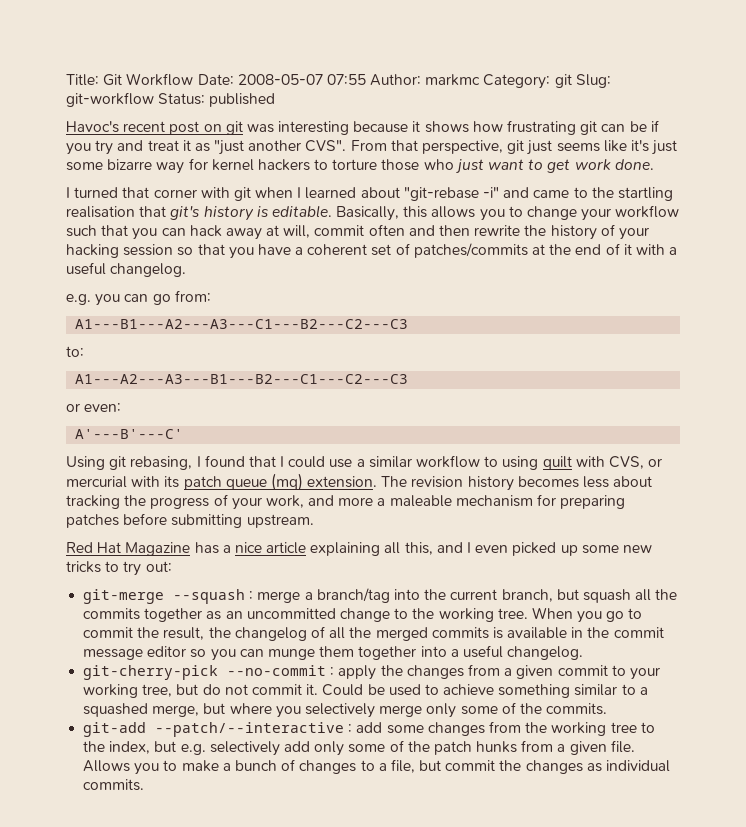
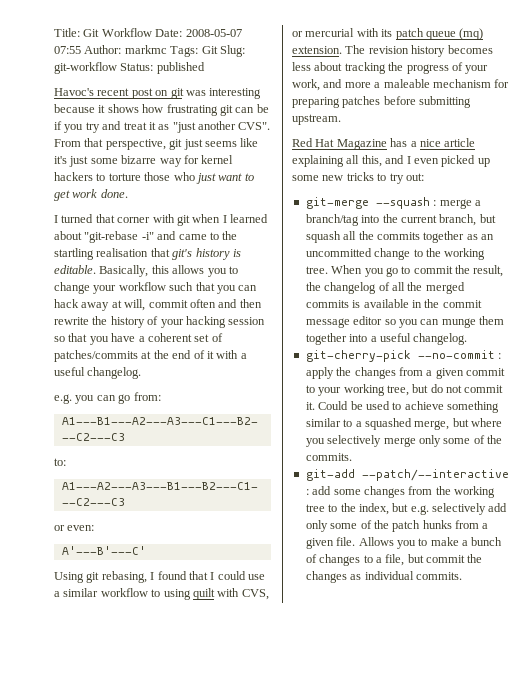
[483,74,572,89] Category: git -> [170,46,218,57] Tags: Git

